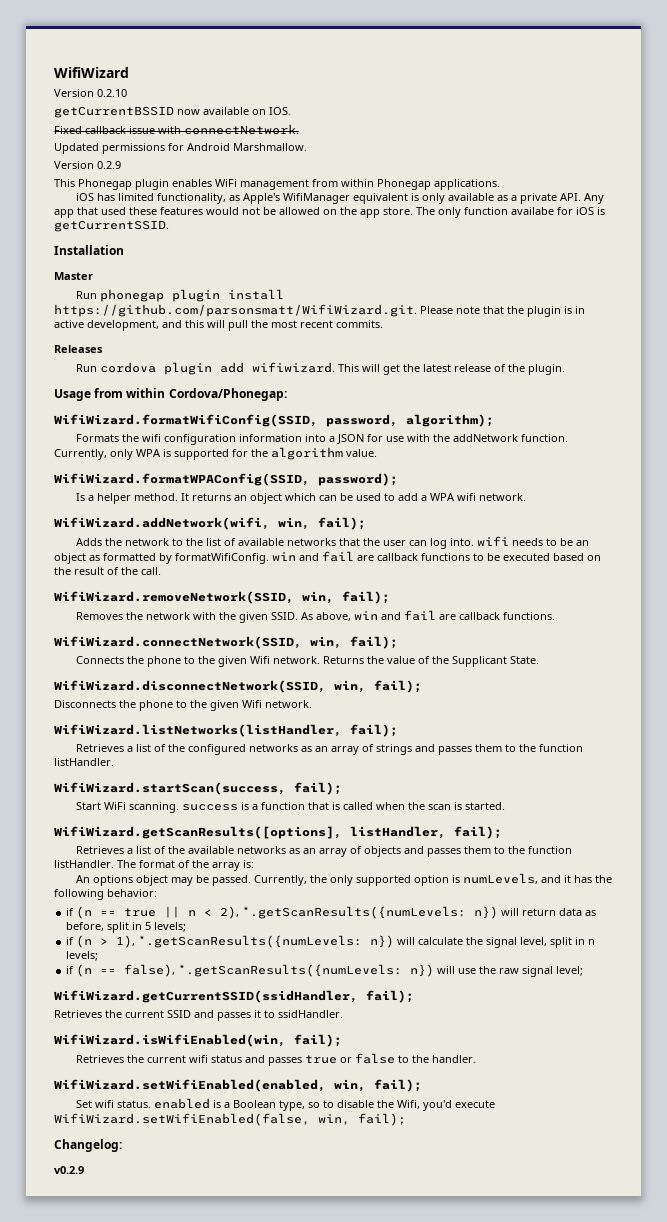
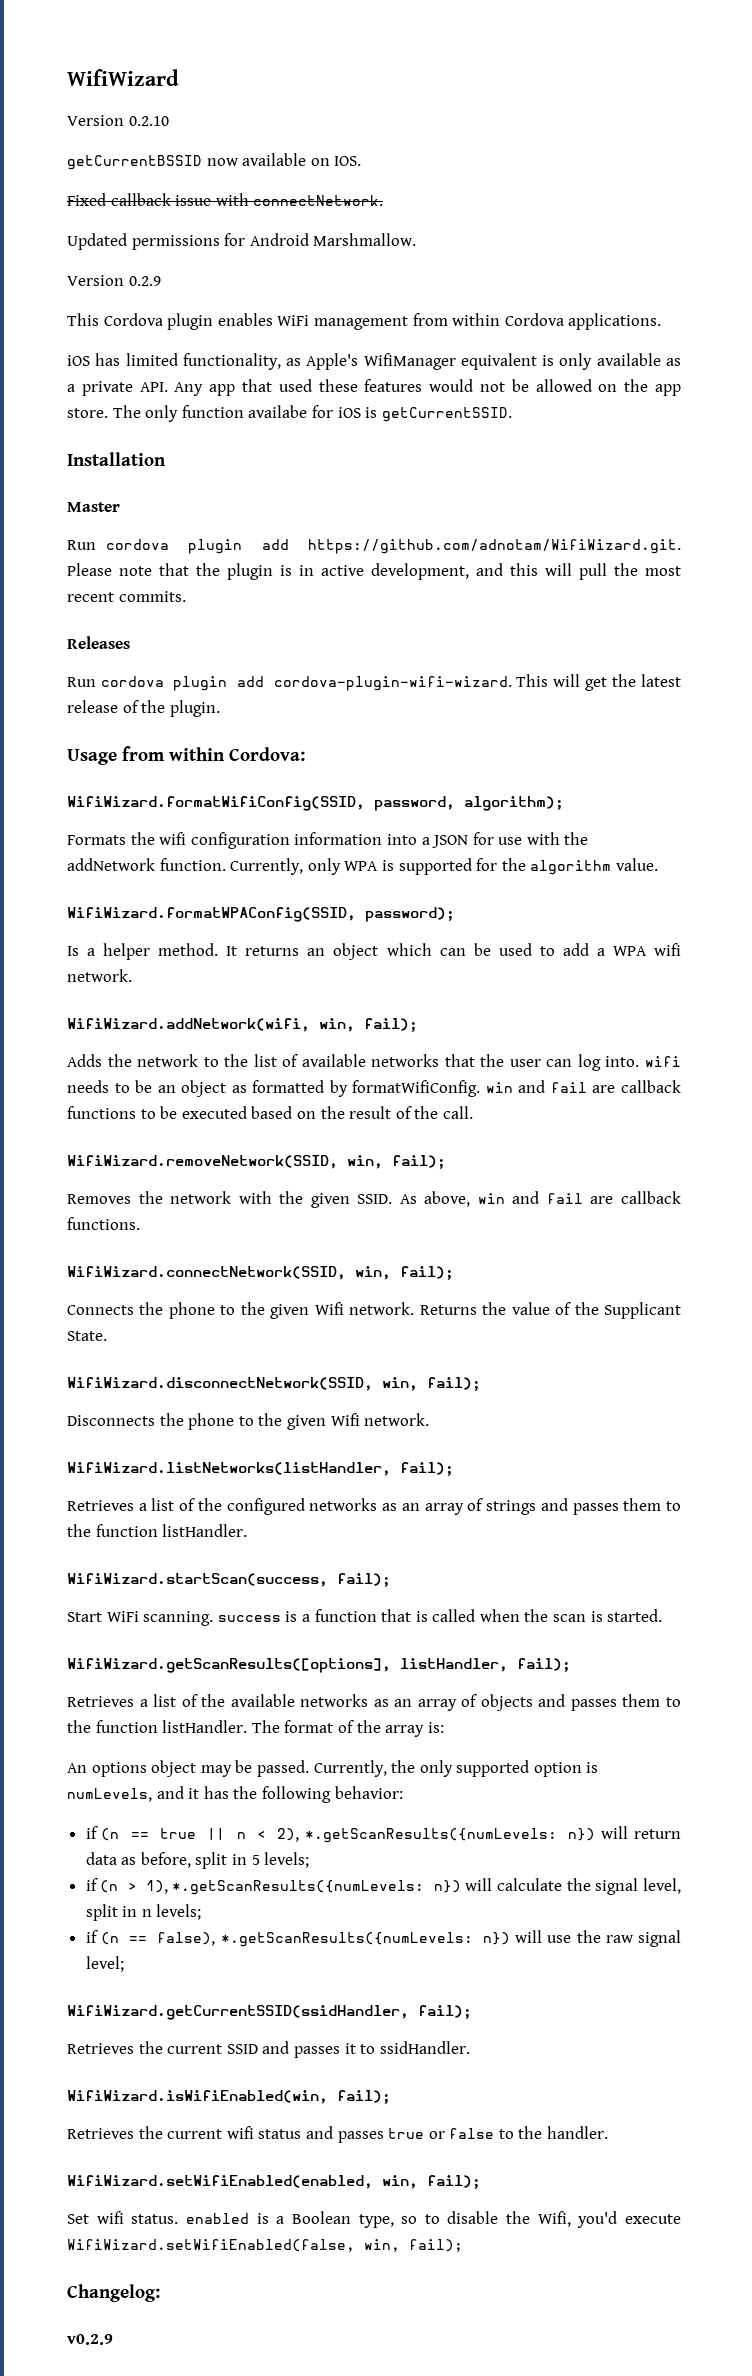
[78,179,132,190] Phonegap -> [103,313,163,326] Cordova
[377,179,431,190] Phonegap -> [504,313,564,326] Cordova
[99,289,284,302] [54,304,417,317] phonegap plugin install https://github.com/parsonsmatt/WifiWizard.git. -> [105,539,681,554] cordova plugin add https://github.com/adnotam/WifiWizard.git.
[251,362,335,373] wifiwizard. -> [273,676,512,691] cordova-plugin-wifi-wizard.
[168,388,287,401] Cordova/Phonegap: -> [229,747,305,761] Cordova:

